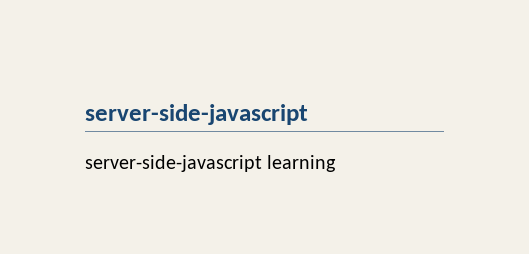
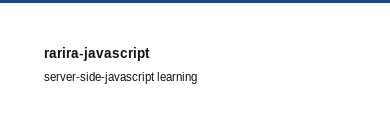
[85,104,308,125] server-side-javascript -> [44,47,150,61] rarira-javascript

